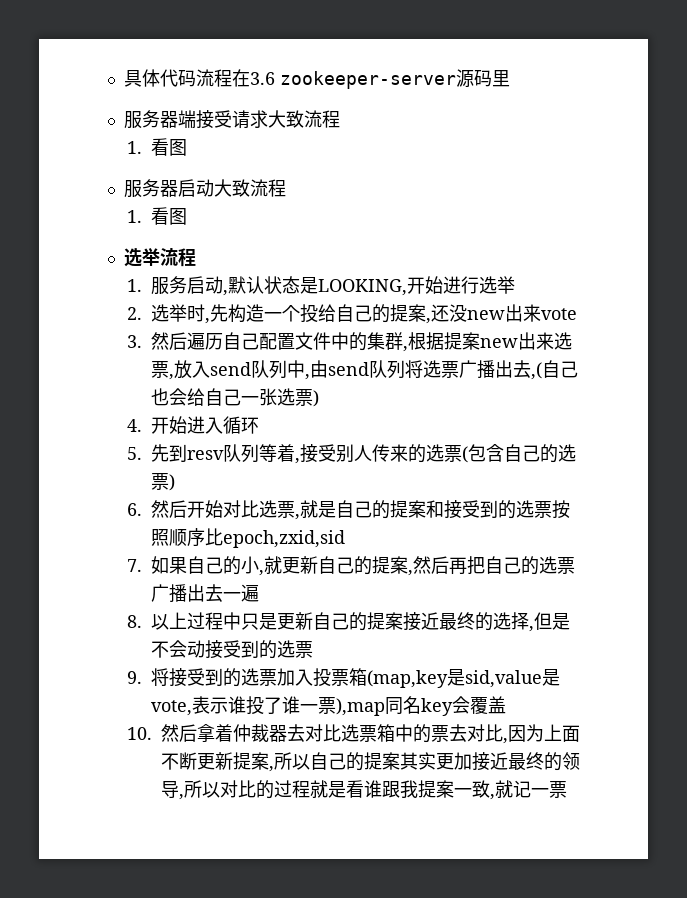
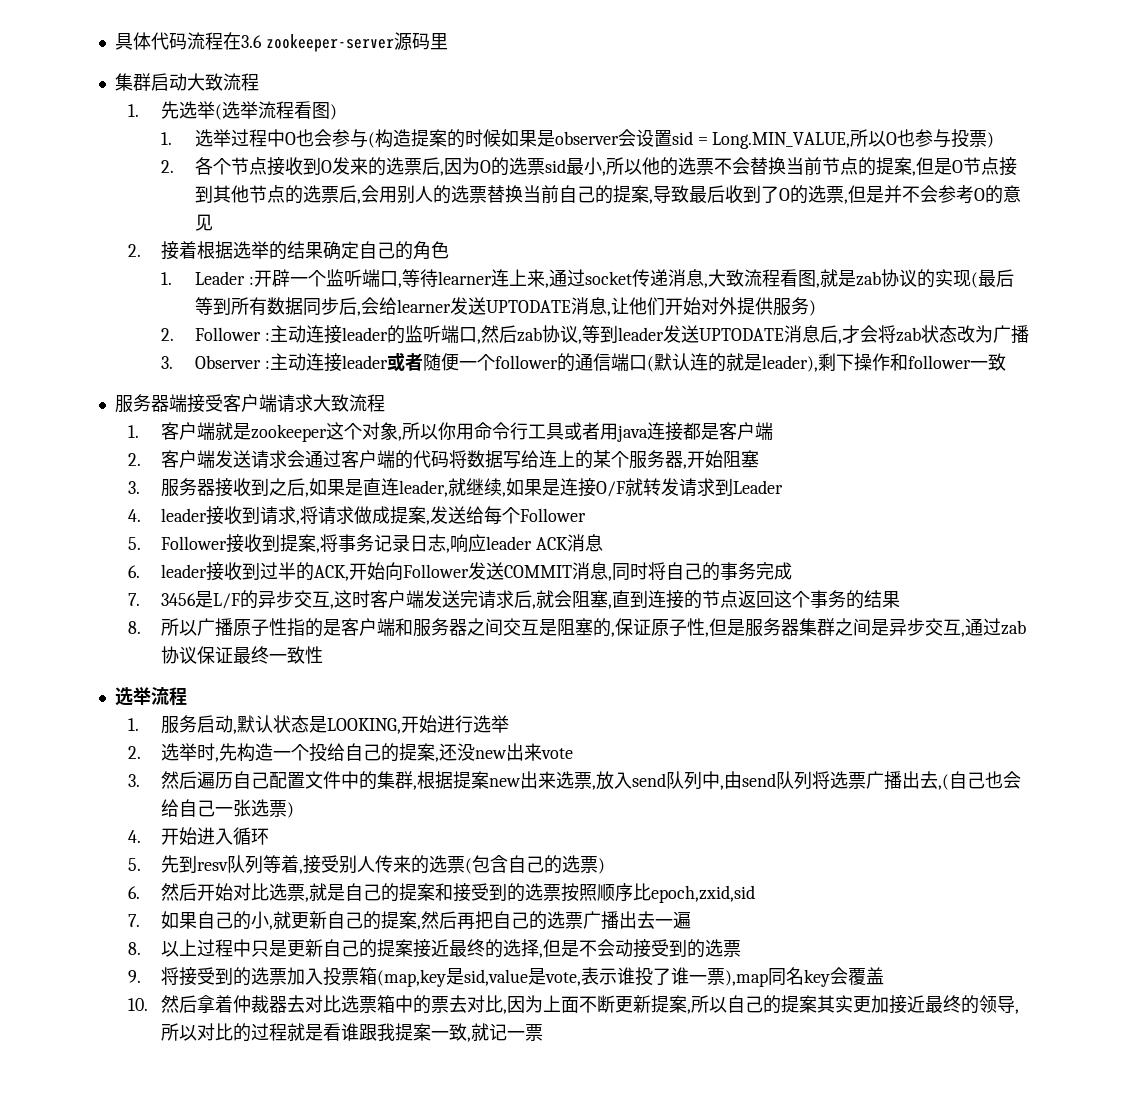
(510, 78) none -> [114,73,259,91] [128,101,338,120] [161,129,995,149] [161,157,1017,176] [194,185,1021,204] [194,214,213,231] [128,241,450,260] [161,269,1014,288] [194,297,816,316] [161,325,1029,344] [161,352,1006,372] // 集群启动大致流程 // 1.先选举(选举流程看图) // 1.选举过程中O也会参与(构造提案的时候如果是observer会设置sid = Long.MIN_VALUE,所以O也参与投票) // 2.各个节点接收到O发来的选票后,因为O的选票sid最小,所以他的选票不会替换当前节点的提案,但是O节点接到其他节点的选票后,会用别人的选票替换当前自己的提案,导致最后收到了O的选票,但是并不会参考O的意见 // 2.接着根据选举的结果确定自己的角色 // 1. Leader :开辟一个监听端口,等待learner连上来,通过socket传递消息,大致流程看图,就是zab协议的实现(最后等到所有数据同步后,会给learner发送UPTODATE消息,让他们开始对外提供服务) // 2. Follower :主动连接leader的监听端口,然后zab协议,等到leader发送UPTODATE消息后,才会将zab状态改为广播 // 3. Observer :主动连接leader或者随便一个follower的通信端口(默认连的就是leader),剩下操作和follower一致
(232, 119) none -> [222,394,277,412] 客户端
[150,138,187,156] [123,179,286,198] [126,207,187,225] 看图 // 服务器启动大致流程 // 1.看图 -> [161,422,774,442] [128,450,760,469] [128,478,784,497] [128,506,587,525] [128,534,604,553] [128,562,793,581] [128,590,901,609] [128,618,1027,637] [161,646,324,664] 客户端就是zookeeper这个对象,所以你用命令行工具或者用java连接都是客户端 // 2.客户端发送请求会通过客户端的代码将数据写给连上的某个服务器,开始阻塞 // 3.服务器接收到之后,如果是直连leader,就继续,如果是连接O/F就转发请求到Leader // 4. leader接收到请求,将请求做成提案,发送给每个Follower // 5. Follower接收到提案,将事务记录日志,响应leader ACK消息 // 6. leader接收到过半的ACK,开始向Follower发送COMMIT消息,同时将自己的事务完成 // 7. 3456是L/F的异步交互,这时客户端发送完请求后,就会阻塞,直到连接的节点返回这个事务的结果 // 8.所以广播原子性指的是客户端和服务器之间交互是阻塞的,保证原子性,但是服务器集群之间是异步交互,通过zab协议保证最终一致性

